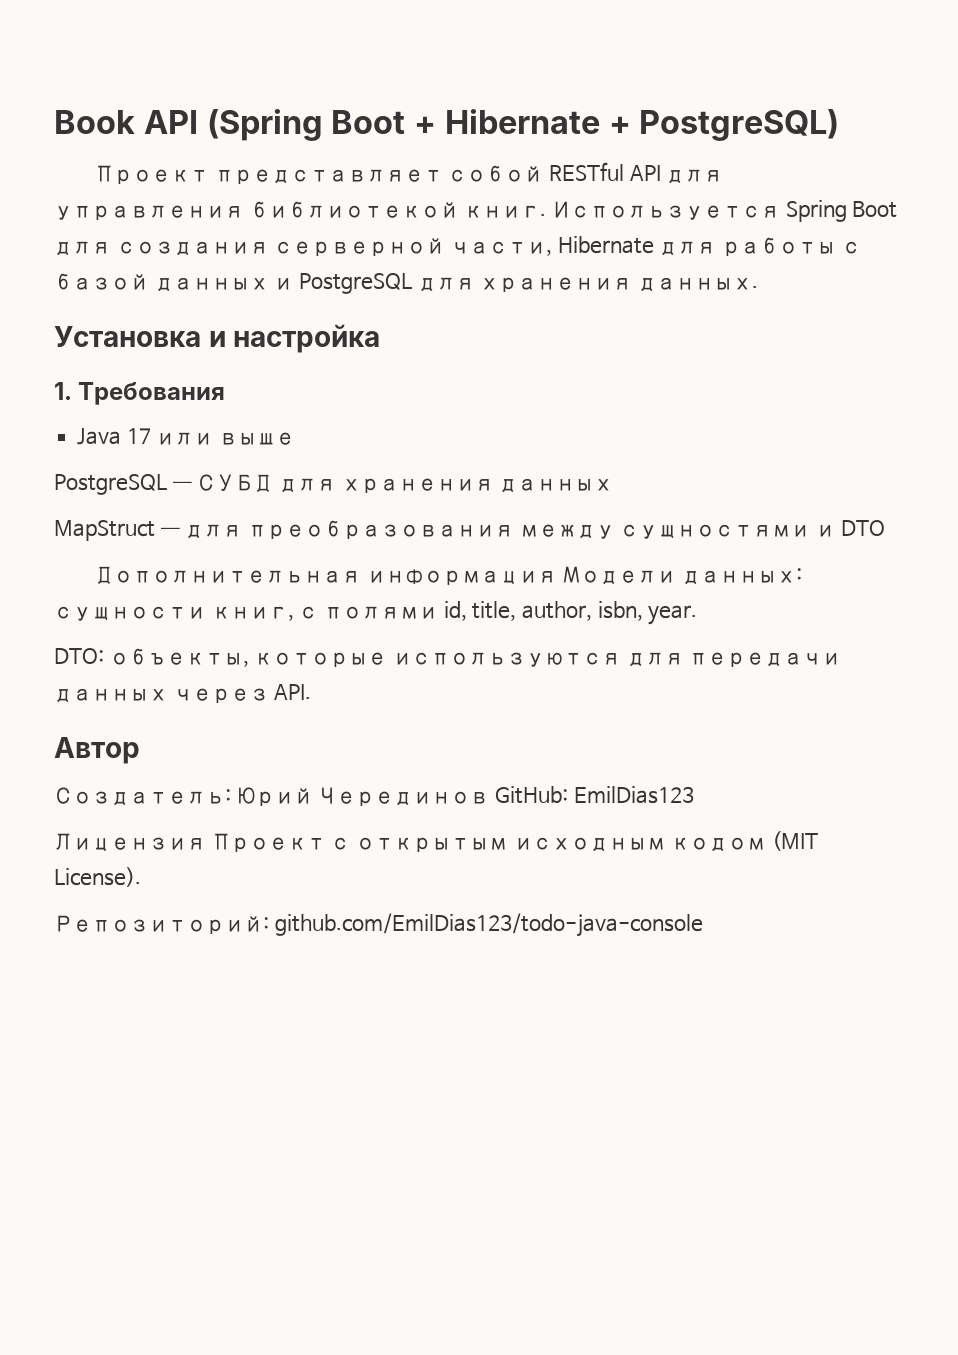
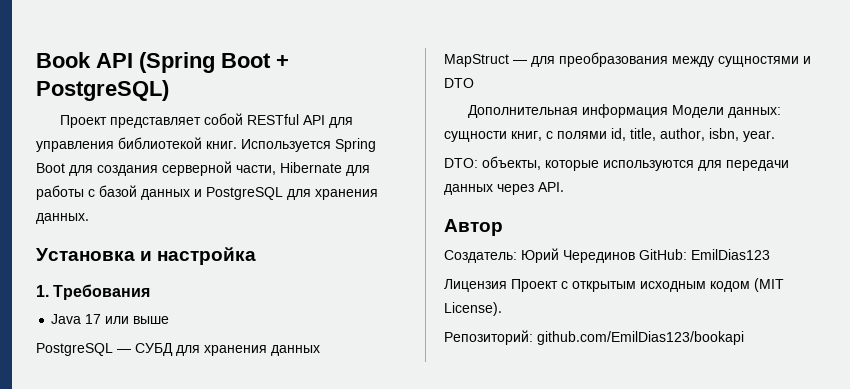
[444,109,631,134] Hibernate + -> (289, 61) none
[274,913,703,937] github.com/EmilDias123/todo-java-console -> [537,331,744,345] github.com/EmilDias123/bookapi

